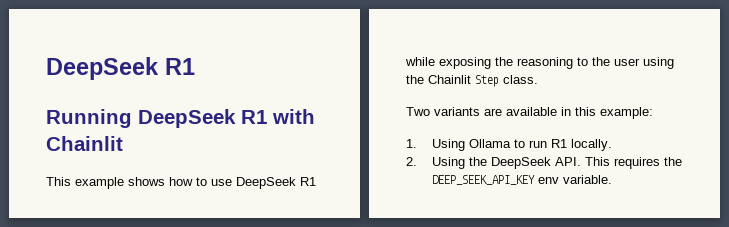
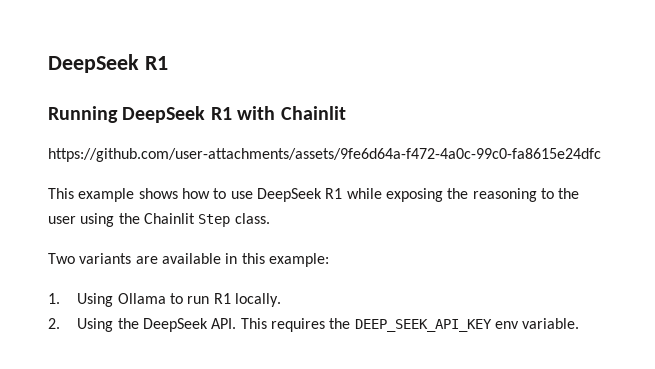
(123, 143) none -> [48,148,601,162] // https://github.com/user-attachments/assets/9fe6d64a-f472-4a0c-99c0-fa8615e24dfc

